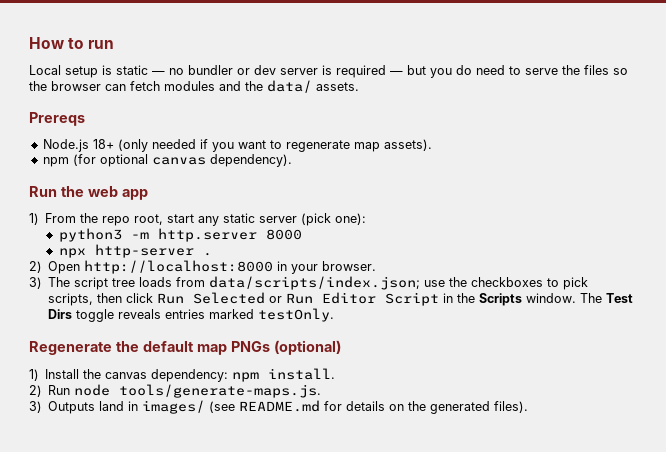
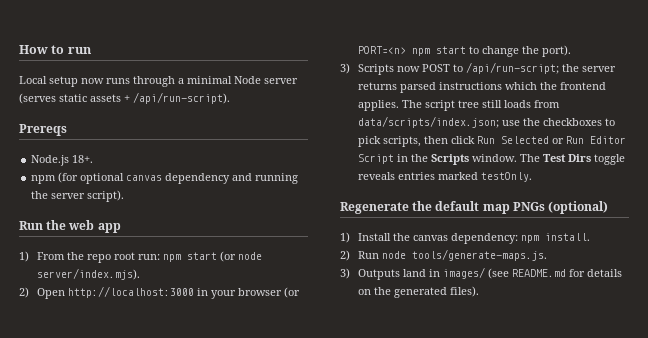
[102,65,628,78] [29,80,359,93] [29,112,85,126] [42,139,432,152] [42,154,292,167] is static — no bundler or dev server is required — but you do need to serve the files so the browser can fetch modules and the data/ assets. // Prereqs // Node.js 18+ (only needed if you want to regenerate map assets). // npm (for optional canvas dependency). -> [81,76,298,87] [19,92,230,104] [19,124,67,136] [31,155,94,166] [31,172,299,184] [31,190,125,202] now runs through a minimal Node server (serves static assets + /api/run-script). // Prereqs // Node.js 18+. // npm (for optional canvas dependency and running the server script).
[134,213,367,226] [58,228,302,242] [58,244,212,258] root, start any static server (pick one): // python3 -m http.server 8000 // npx http-server . -> [113,251,262,262] [36,268,140,280] root run: npm start (or node server/index.mjs).
[84,260,274,274] http://localhost:8000 -> [67,286,194,298] http://localhost:3000
[322,261,377,271] [29,277,42,289] browser. // 3) -> [237,287,300,298] [357,45,571,57] [340,62,616,75] [357,82,606,93] [357,100,399,111] browser (or PORT=<n> npm start to change the port). // 3) Scripts now POST to /api/run-script; the server returns parsed instructions which the frontend applies.
(136, 282) none -> [481,100,502,108] still

